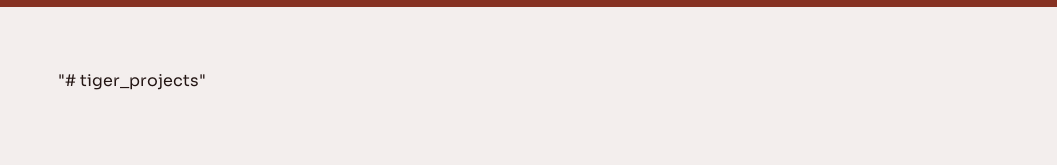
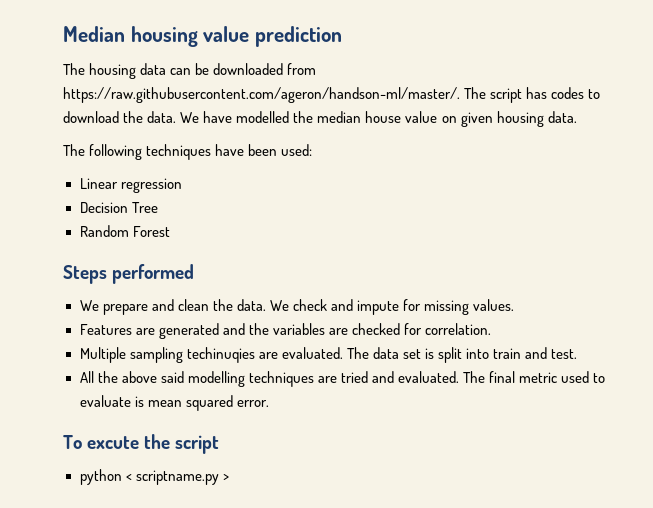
[58,74,207,90] "# tiger_projects" -> [63,26,343,47] [63,63,317,79] [63,87,601,103] [63,111,577,127] [63,144,313,160] [79,178,182,193] [79,202,158,213] [79,225,170,237] [63,264,195,284] [79,299,515,315] [79,323,491,339] [79,347,578,363] [79,371,606,387] [79,395,269,411] [63,434,220,454] [79,469,229,485] Median housing value prediction // The housing data can be downloaded from https://raw.githubusercontent.com/ageron/handson-ml/master/. The script has codes to download the data. We have modelled the median house value on given housing data. // The following techniques have been used: // Linear regression // Decision Tree // Random Forest // Steps performed // We prepare and clean the data. We check and impute for missing values. // Features are generated and the variables are checked for correlation. // Multiple sampling techinuqies are evaluated. The data set is split into train and test. // All the above said modelling techniques are tried and evaluated. The final metric used to evaluate is mean squared error. // To excute the script // python < scriptname.py >

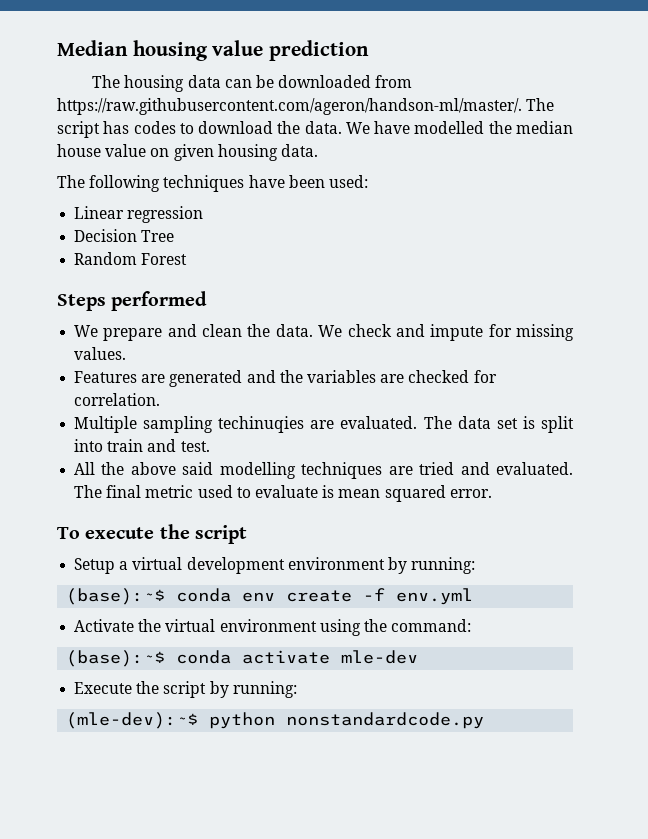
[87,436,140,449] excute -> [85,527,155,539] execute
[79,469,229,485] python < scriptname.py > -> [74,557,476,574] [66,588,474,605] [74,619,472,636] [66,650,419,667] [74,681,297,698] [66,712,485,729] Setup a virtual development environment by running: // (base):~$ conda env create -f env.yml // Activate the virtual environment using the command: // (base):~$ conda activate mle-dev // Execute the script by running: // (mle-dev):~$ python nonstandardcode.py

